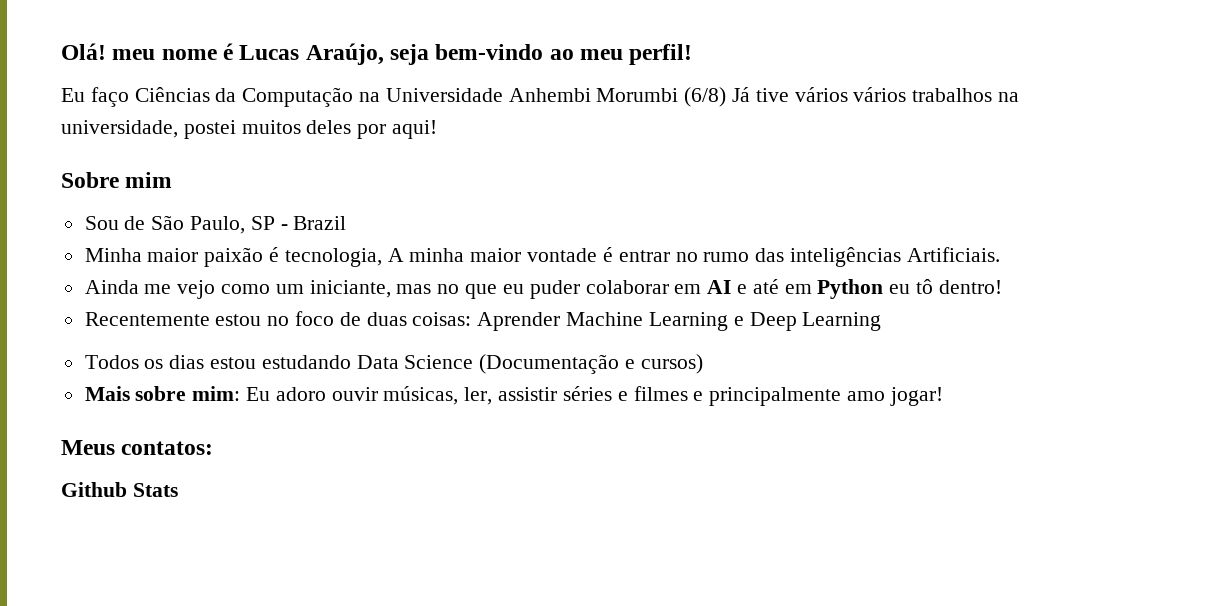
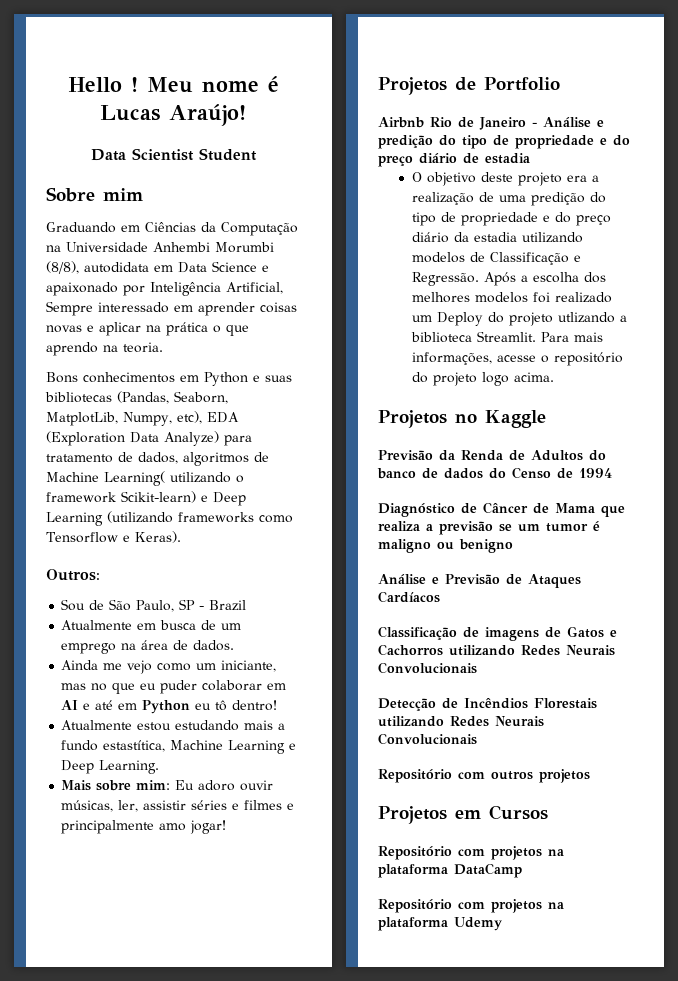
[61,43,693,65] [61,87,129,107] Olá! meu nome é Lucas Araújo, seja bem-vindo ao meu perfil! // Eu faço -> [67,76,279,93] [100,104,246,126] [90,148,257,161] [46,187,143,202] [46,222,140,233] Hello ! Meu nome é Lucas Araújo! // Data Scientist Student // Sobre mim // Graduando em
[684,87,1020,107] [61,120,438,139] [61,172,173,188] (6/8) Já tive vários vários trabalhos na universidade, postei muitos deles por aqui! // Sobre mim -> [46,261,269,274] [46,282,283,296] [46,301,297,316] [46,322,249,336] [46,342,163,356] [46,372,292,386] [45,391,228,404] [46,411,239,426] [46,431,252,446] [46,452,269,466] [46,471,244,486] [46,491,246,506] [46,511,293,526] [46,531,181,543] [46,569,100,581] (8/8), autodidata em Data Science e apaixonado por Inteligência Artificial, Sempre interessado em aprender coisas novas e aplicar na prática o que aprendo na teoria. // Bons conhecimentos em Python e suas bibliotecas (Pandas, Seaborn, MatplotLib, Numpy, etc), EDA (Exploration Data Analyze) para tratamento de dados, algoritmos de Machine Learning( utilizando o framework Scikit-learn) e Deep Learning (utilizando frameworks como Tensorflow e Keras). // Outros:
[84,247,1000,267] Minha maior paixão é tecnologia, A minha maior vontade é entrar no rumo das inteligências Artificiais. -> [61,620,242,630] [61,640,235,654] Atualmente em busca de um emprego na área de dados.
[84,311,882,331] [84,354,703,374] Recentemente estou no foco de duas coisas: Aprender Machine Learning e Deep Learning // Todos os dias estou estudando Data Science (Documentação e cursos) -> [61,720,286,731] [61,740,297,754] [61,760,160,774] Atualmente estou estudando mais a fundo estastítica, Machine Learning e Deep Learning.
[61,440,214,455] [61,482,178,497] Meus contatos: // Github Stats -> [378,77,560,95] [378,117,604,130] [378,135,630,149] [378,153,530,167] [411,172,599,186] [411,192,606,206] [411,212,611,226] [411,232,583,243] [411,252,581,265] [411,272,606,286] [411,292,612,303] [411,312,627,326] [410,331,603,343] [411,352,623,366] [411,372,554,386] [378,410,546,428] [378,450,606,461] [377,467,612,479] [378,502,625,517] [378,521,600,535] [378,539,513,553] [378,574,581,588] [378,591,440,603] [378,626,617,641] [378,644,615,656] [378,662,477,674] [378,698,597,711] [378,716,544,727] [378,733,477,745] [378,769,590,783] [378,805,548,824] [378,846,564,860] [378,863,522,878] [378,899,564,913] [378,917,502,931] Projetos de Portfolio // Airbnb Rio de Janeiro - Análise e predição do tipo de propriedade e do preço diário de estadia // O objetivo deste projeto era a realização de uma predição do tipo de propriedade e do preço diário da estadia utilizando modelos de Classificação e Regressão. Após a escolha dos melhores modelos foi realizado um Deploy do projeto utlizando a biblioteca Streamlit. Para mais informações, acesse o repositório do projeto logo acima. // Projetos no Kaggle // Previsão da Renda de Adultos do banco de dados do Censo de 1994 // Diagnóstico de Câncer de Mama que realiza a previsão se um tumor é maligno ou benigno // Análise e Previsão de Ataques Cardíacos // Classificação de imagens de Gatos e Cachorros utilizando Redes Neurais Convolucionais // Detecção de Incêndios Florestais utilizando Redes Neurais Convolucionais // Repositório com outros projetos // Projetos em Cursos // Repositório com projetos na plataforma DataCamp // Repositório com projetos na plataforma Udemy

